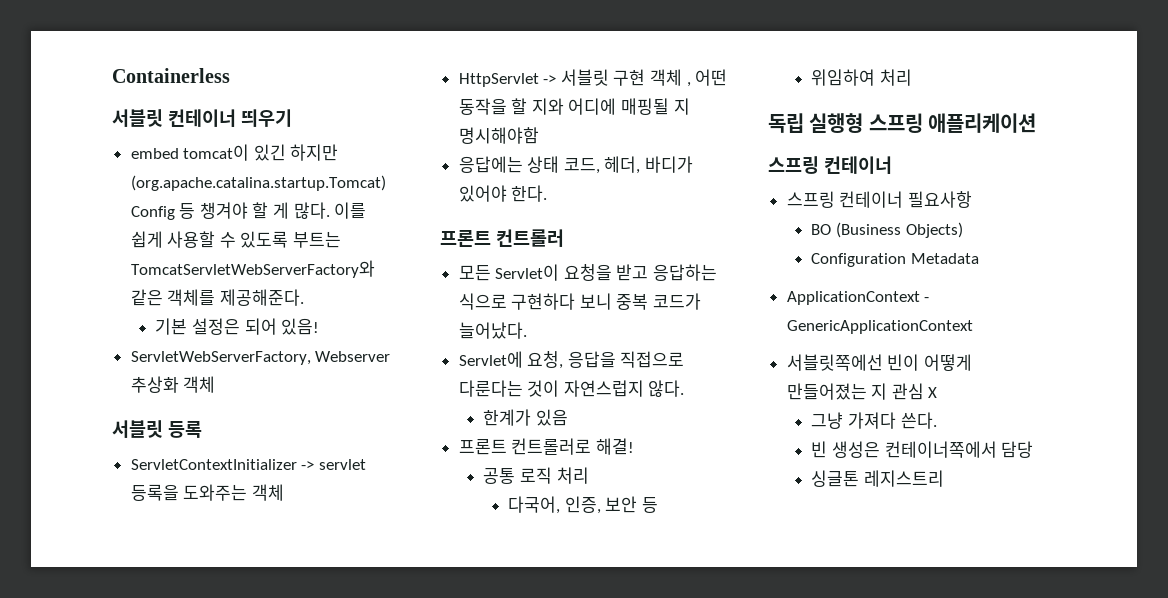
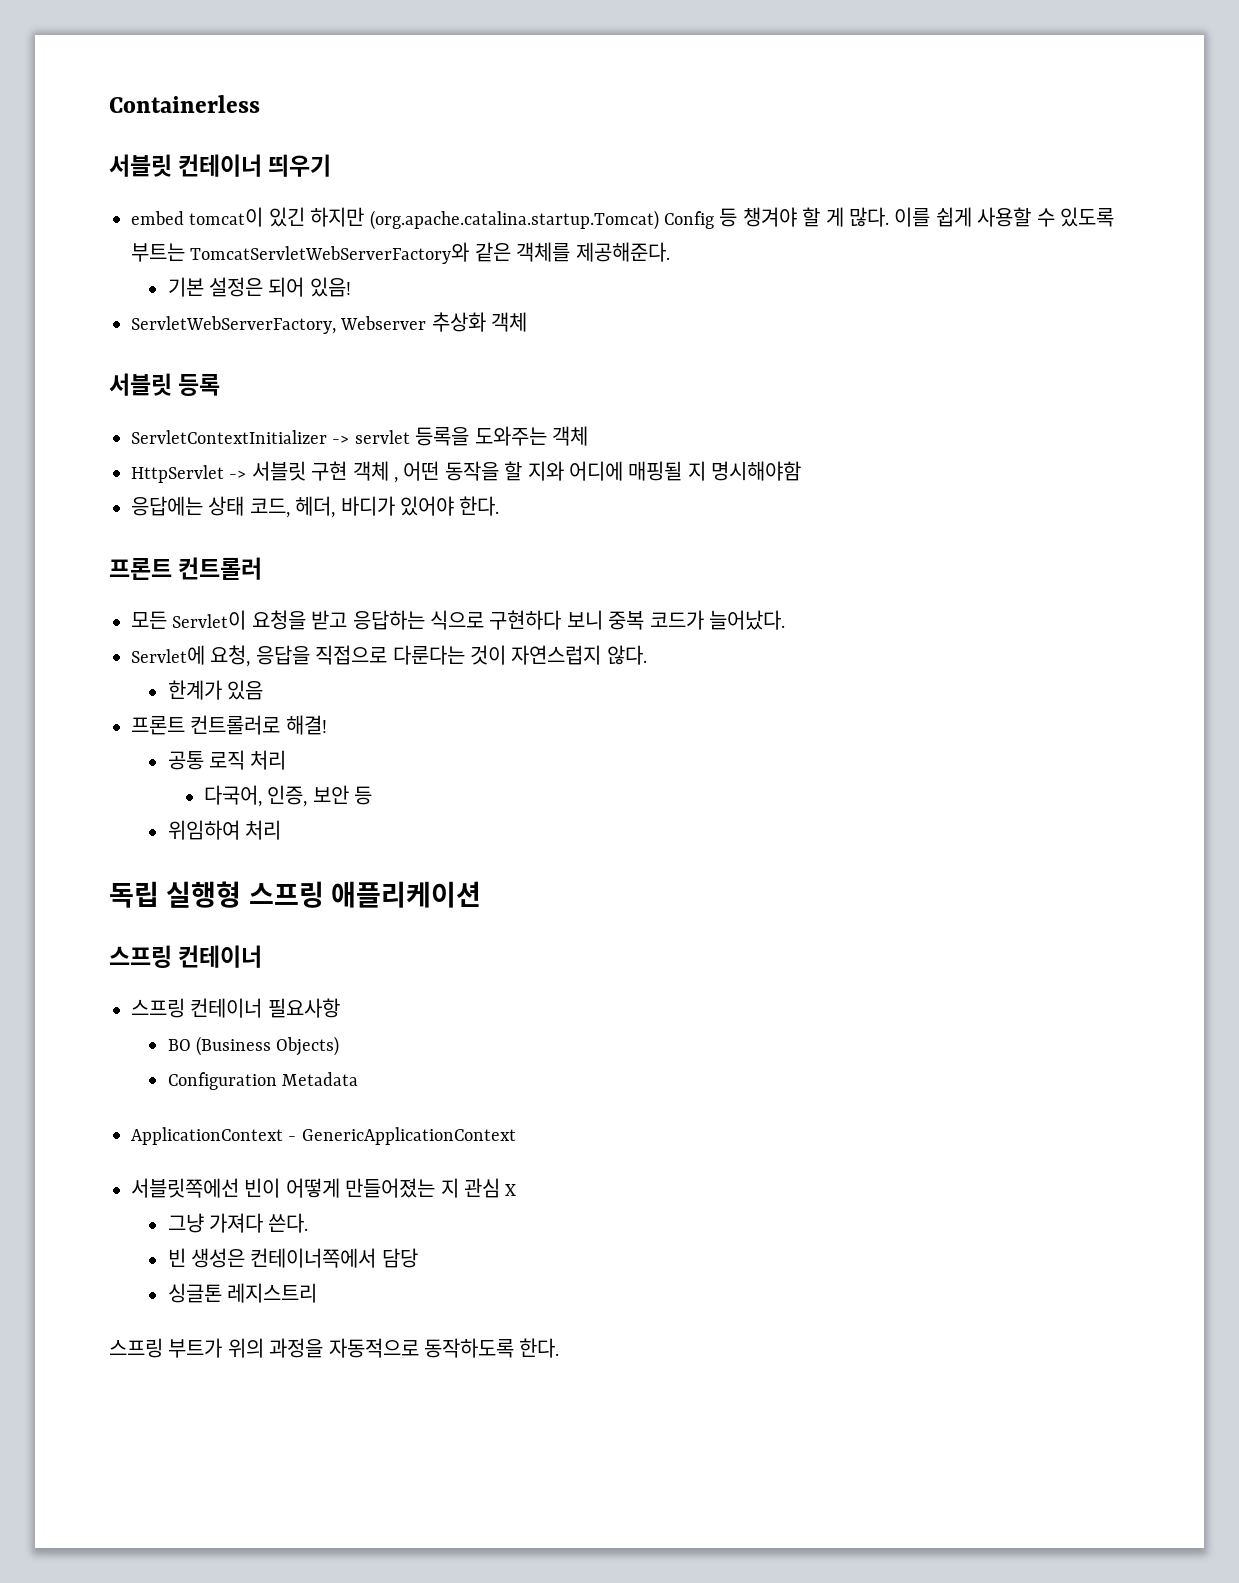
(944, 478) none -> [109,1338,560,1358] // 스프링 부트가 위의 과정을 자동적으로 동작하도록 한다.

